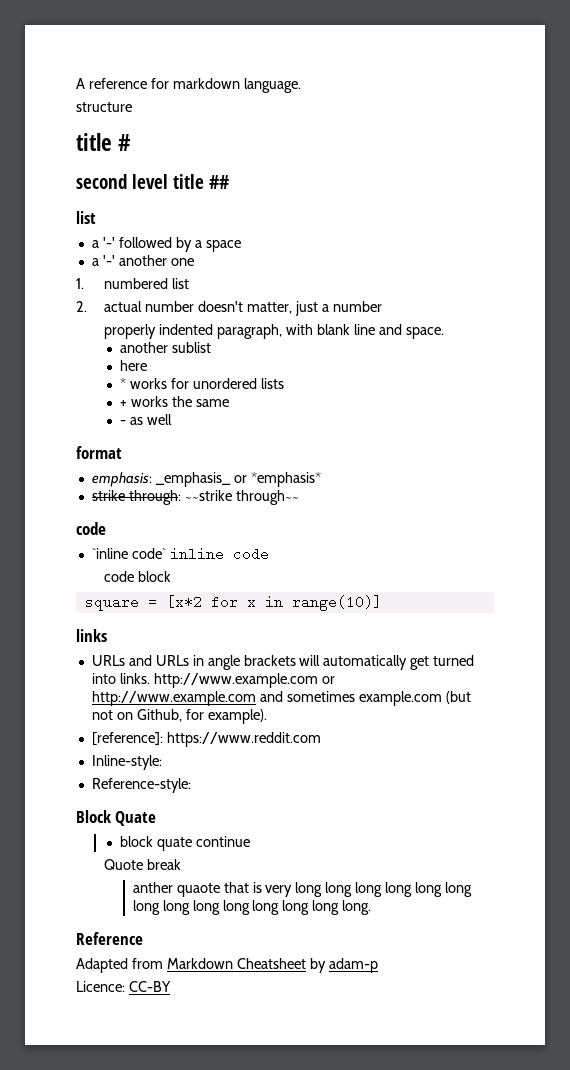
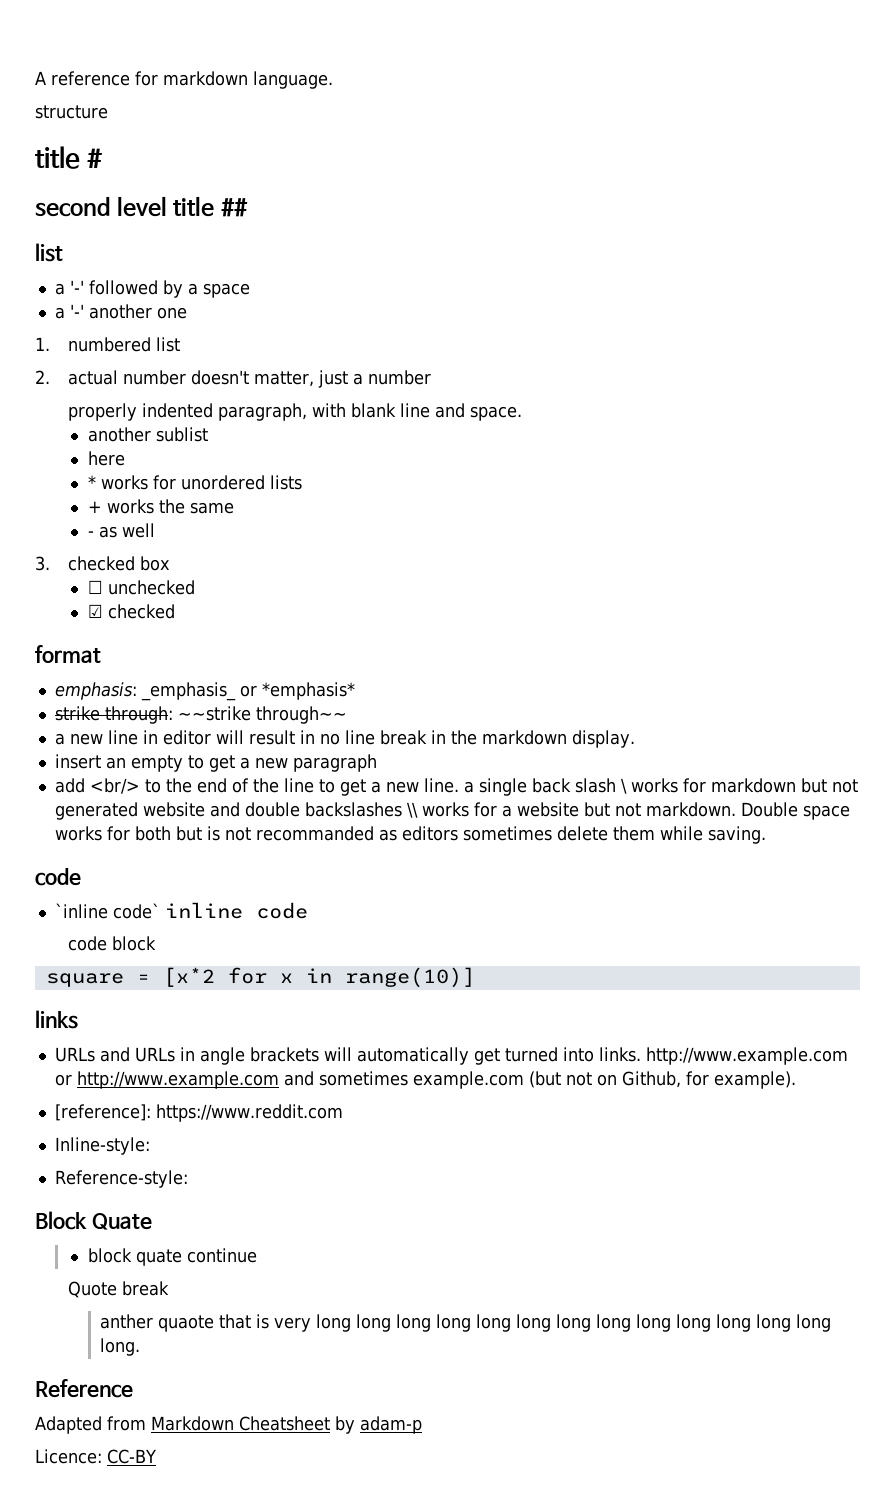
(173, 419) none -> [35,556,170,571] [87,580,195,595] [87,604,175,619] // 3. checked box // ☐ unchecked // ☑ checked
(299, 497) none -> [54,730,635,748] [54,754,377,772] [54,778,858,796] [54,802,850,820] [54,826,766,844] // a new line in editor will result in no line break in the markdown display. // insert an empty to get a new paragraph // add <br/> to the end of the line to get a new line. a single back slash \ works for markdown but not generated website and double backslashes \\ works for a website but not markdown. Double space works for both but is not recommanded as editors sometimes delete them while saving.

